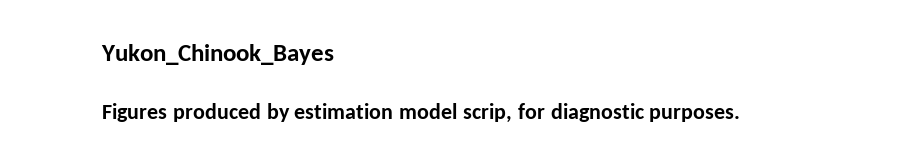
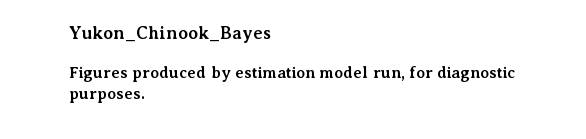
[463,103,513,123] scrip, -> [372,70,405,81] run,

